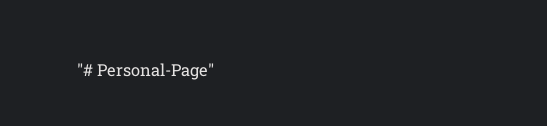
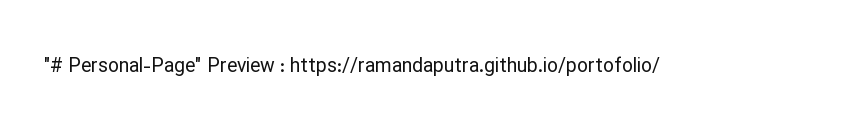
(215, 71) none -> [206,56,661,76] Preview : https://ramandaputra.github.io/portofolio/

